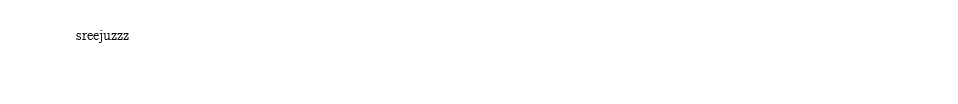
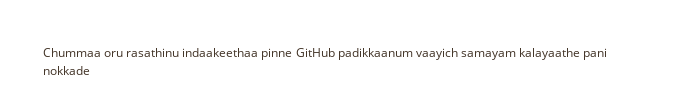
[76,30,129,43] sreejuzzz -> [43,48,608,60] [43,66,90,75] Chummaa oru rasathinu indaakeethaa pinne GitHub padikkaanum vaayich samayam kalayaathe pani nokkade

